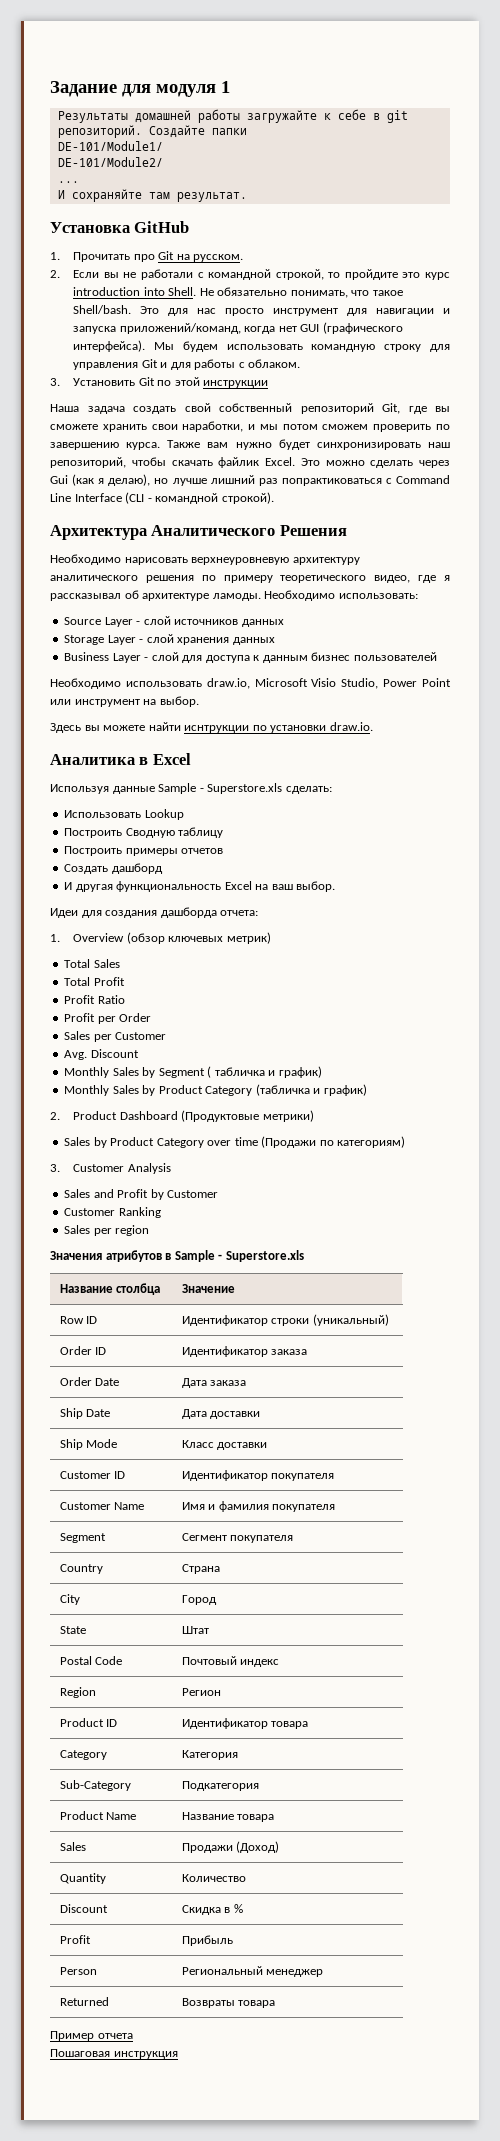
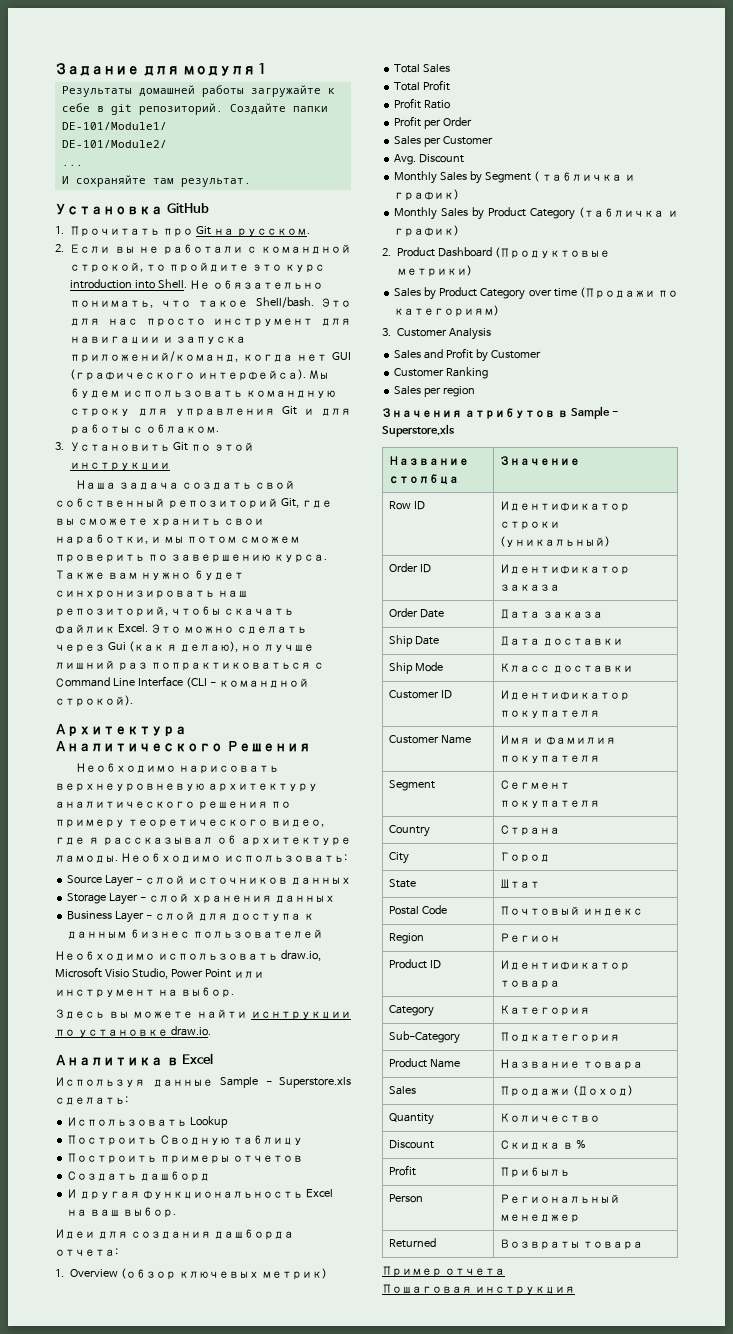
[270,725,327,733] установки -> [77,1029,168,1037] установке

